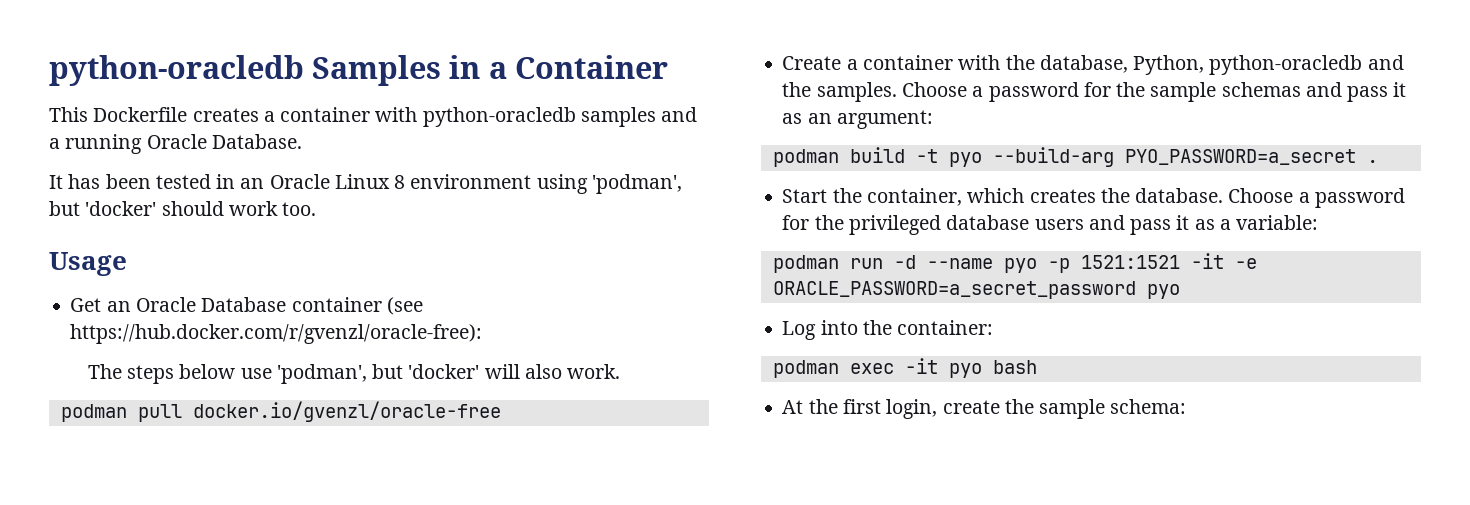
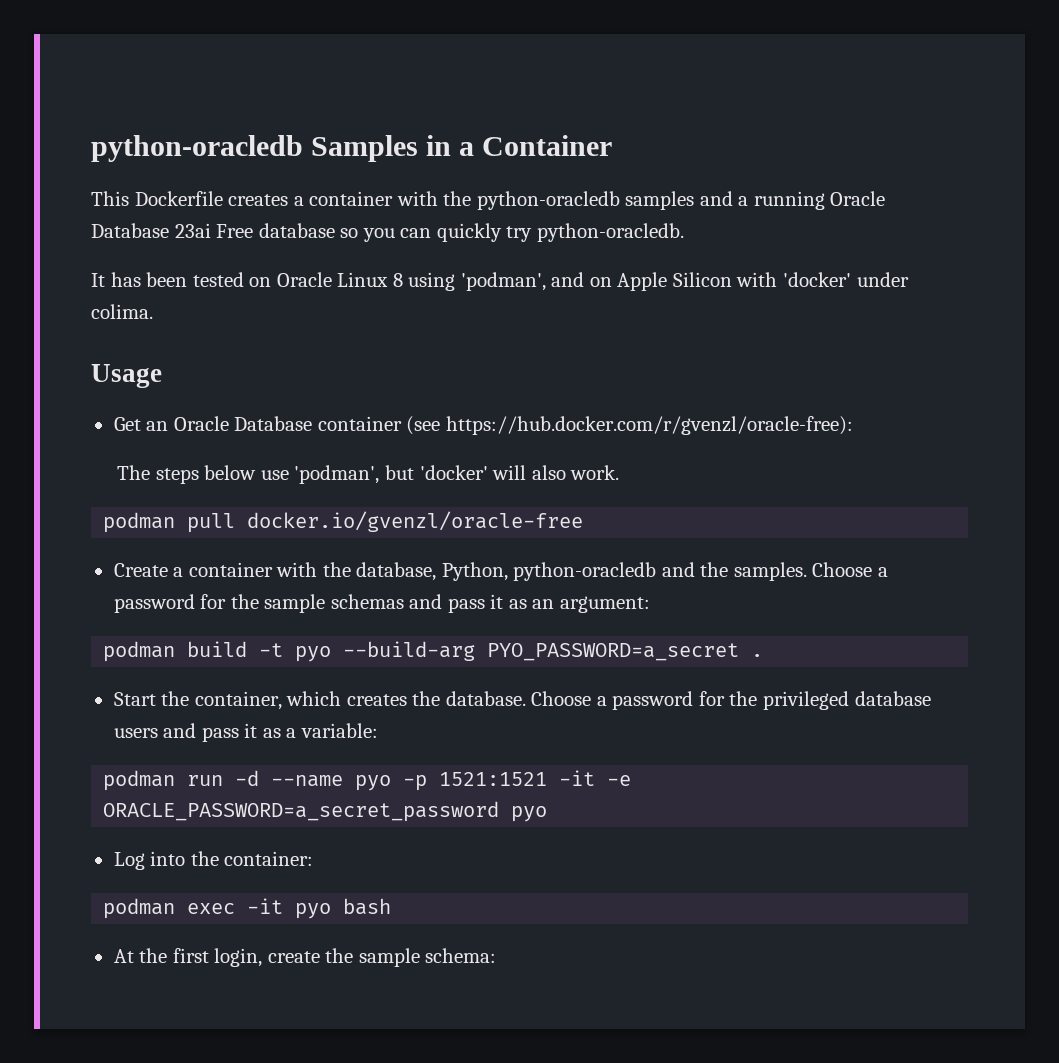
(418, 114) none -> [443,191,472,206] the
[211,134,302,149] Database. -> [91,223,684,242] Database 23ai Free database so you can quickly try python-oracledb.
[216,174,265,189] in an -> [249,277,272,287] on
[410,174,532,189] environment -> (403, 280) none
[49,201,317,216] but 'docker' should work too. -> [551,272,909,291] [91,304,153,319] and on Apple Silicon with 'docker' under colima.

